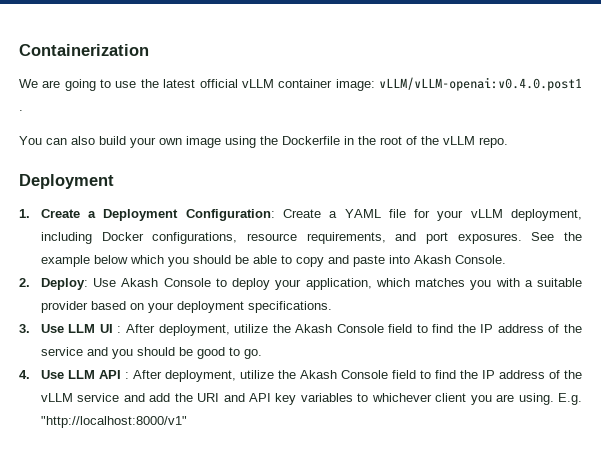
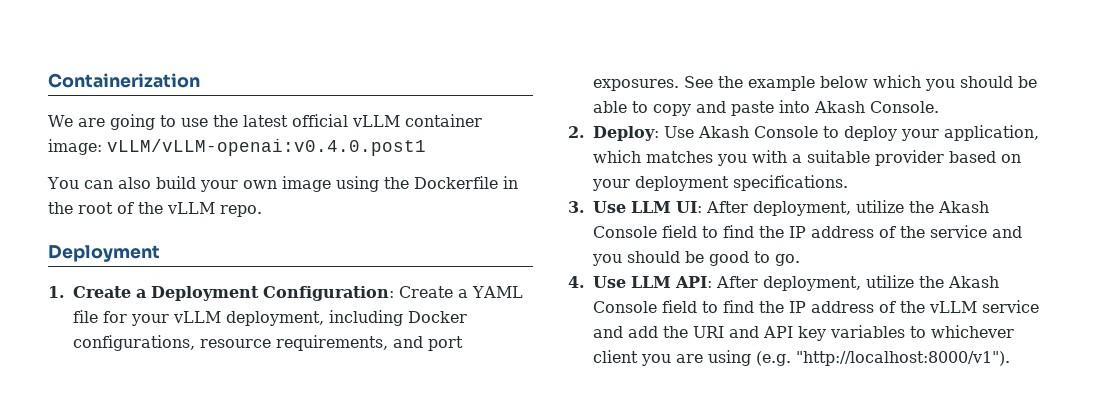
[19,110,23,111] . -> (426, 147) none
[99,324,122,333] UI : -> [676,201,702,213] UI:
[98,370,129,379] API : -> [675,276,712,288] API:
[518,393,582,405] [40,416,187,428] using. E.g. "http://localhost:8000/v1" -> [708,350,1010,366] using (e.g. "http://localhost:8000/v1").

